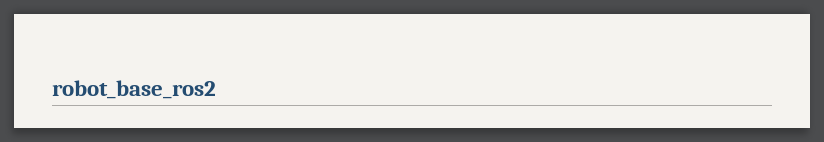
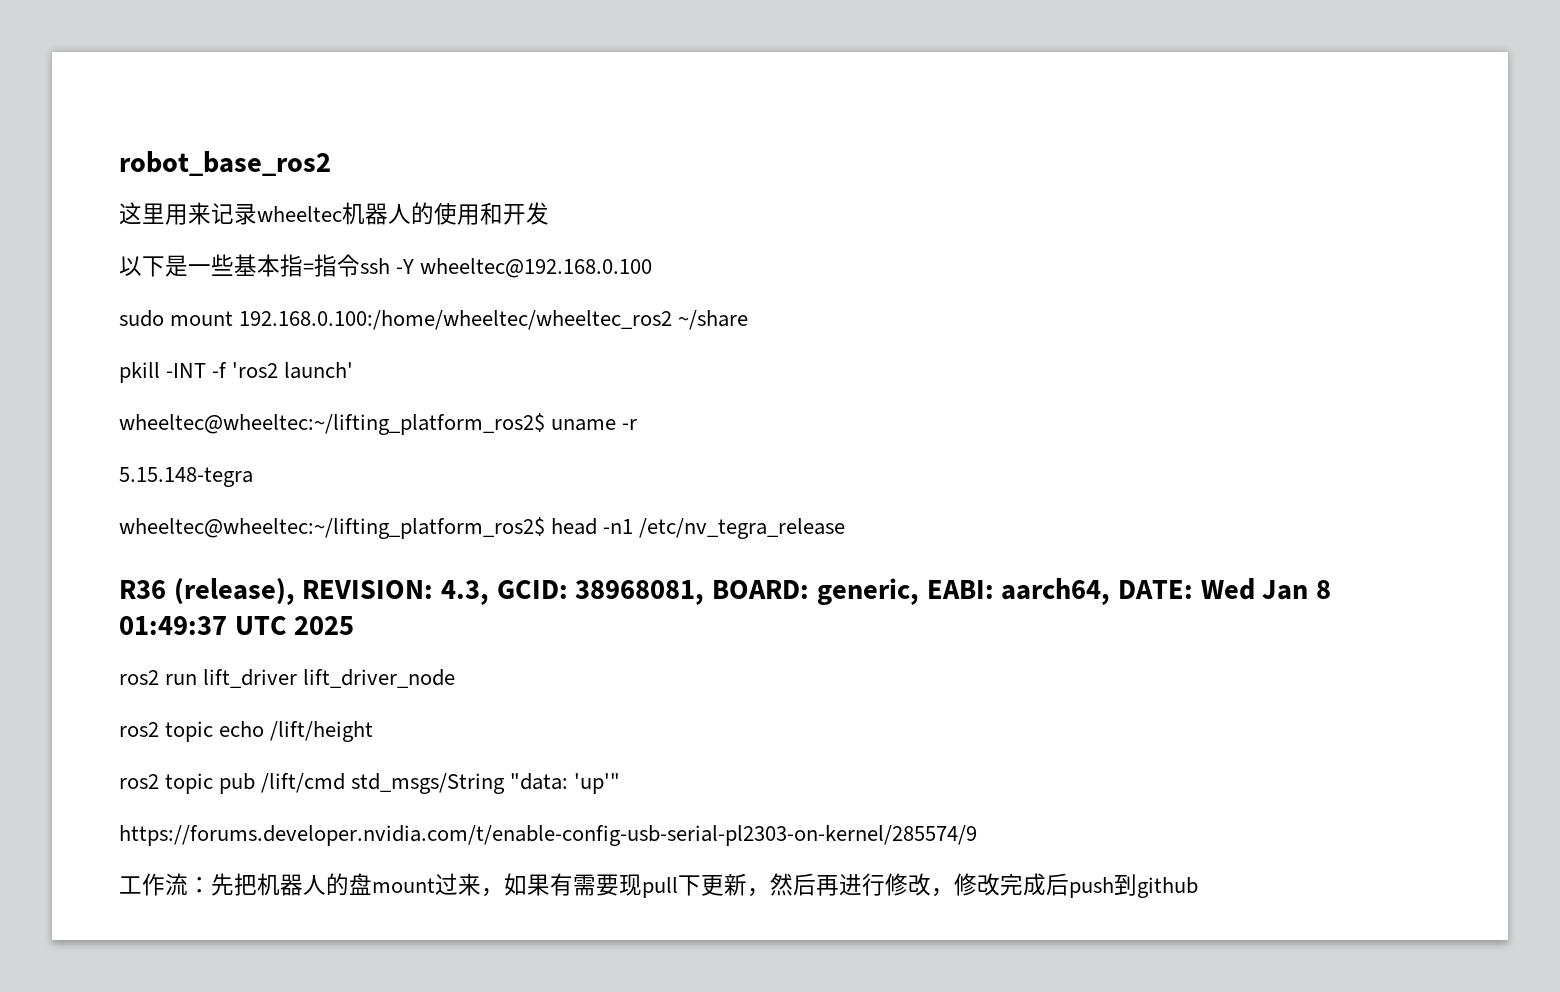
(216, 89) none -> [119,202,549,225] [119,254,653,278] [119,310,749,330] [119,362,354,383] [119,413,638,435] [119,467,253,487] [119,517,846,539] [119,578,1332,605] [119,616,355,635] [119,669,456,688] [119,721,374,742] [119,773,621,794] [119,825,977,846] [119,873,1198,898] // 这里用来记录wheeltec机器人的使用和开发 // 以下是一些基本指=指令ssh -Y wheeltec@192.168.0.100 // sudo mount 192.168.0.100:/home/wheeltec/wheeltec_ros2 ~/share // pkill -INT -f 'ros2 launch' // wheeltec@wheeltec:~/lifting_platform_ros2$ uname -r // 5.15.148-tegra // wheeltec@wheeltec:~/lifting_platform_ros2$ head -n1 /etc/nv_tegra_release // R36 (release), REVISION: 4.3, GCID: 38968081, BOARD: generic, EABI: aarch64, DATE: Wed Jan 8 01:49:37 UTC 2025 // ros2 run lift_driver lift_driver_node // ros2 topic echo /lift/height // ros2 topic pub /lift/cmd std_msgs/String "data: 'up'" // https://forums.developer.nvidia.com/t/enable-config-usb-serial-pl2303-on-kernel/285574/9 // 工作流：先把机器人的盘mount过来，如果有需要现pull下更新，然后再进行修改，修改完成后push到github

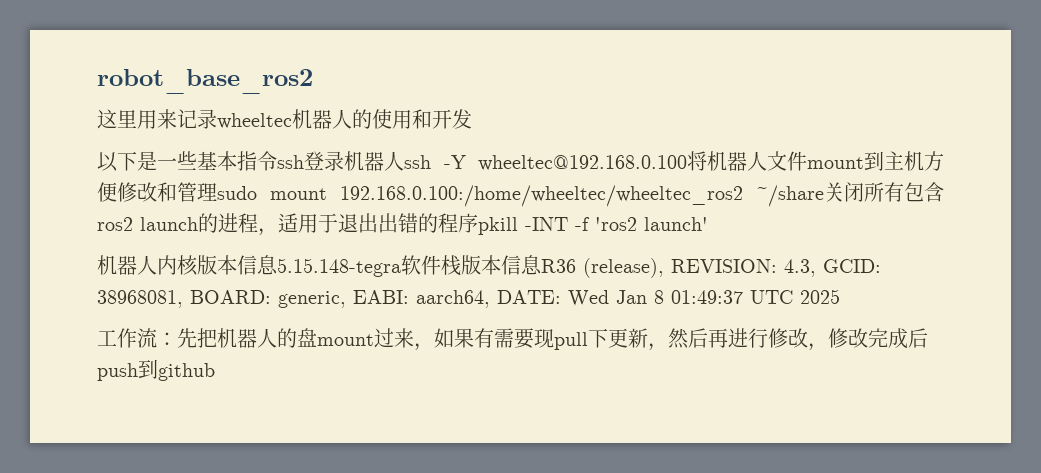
[303,254,653,278] [119,310,749,330] =指令ssh -Y wheeltec@192.168.0.100 // sudo mount 192.168.0.100:/home/wheeltec/wheeltec_ros2 ~/share // -> [257,151,944,171] [97,182,944,207] [97,213,478,236] 令ssh登录机器人ssh -Y wheeltec@192.168.0.100将机器人文件mount到主机方便修改和管理sudo mount 192.168.0.100:/home/wheeltec/wheeltec_ros2 ~/share关闭所有包含ros2 launch的进程，适用于退出出错的程序
[119,413,638,435] [119,467,253,487] [119,517,846,539] wheeltec@wheeltec:~/lifting_platform_ros2$ uname -r // 5.15.148-tegra // wheeltec@wheeltec:~/lifting_platform_ros2$ head -n1 /etc/nv_tegra_release // -> [97,255,542,277] 机器人内核版本信息5.15.148-tegra软件栈版本信息
[119,669,456,688] [119,721,374,742] [119,773,621,794] [119,825,977,846] // ros2 run lift_driver lift_driver_node // ros2 topic echo /lift/height // ros2 topic pub /lift/cmd std_msgs/String "data: 'up'" // https://forums.developer.nvidia.com/t/enable-config-usb-serial-pl2303-on-kernel/285574/9 -> (840, 296) none

